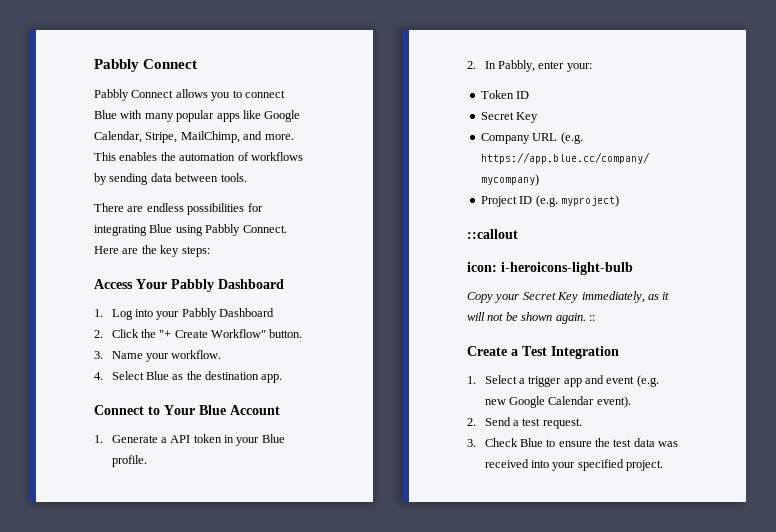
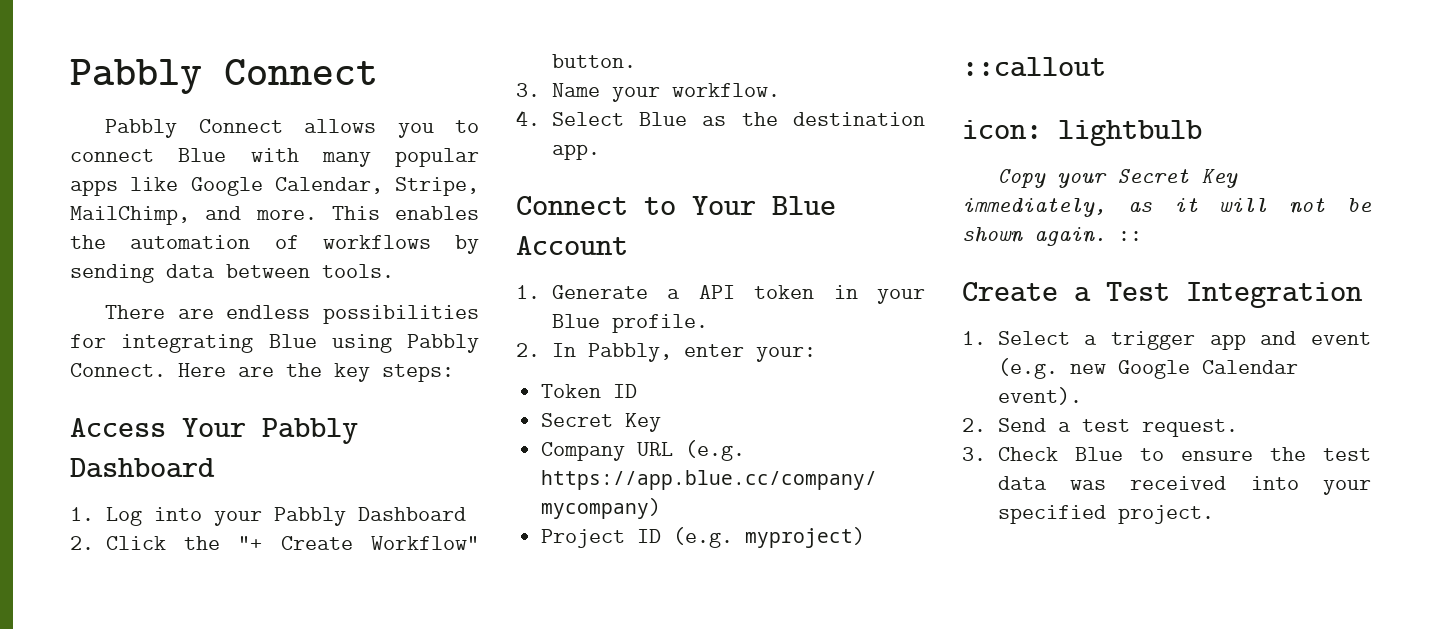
[501,262,633,275] i-heroicons-light-bulb -> [1058,120,1202,146] lightbulb

